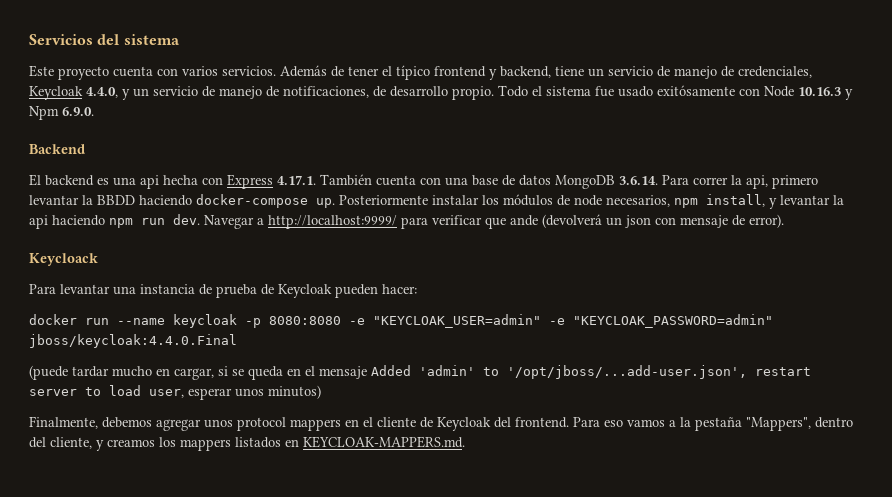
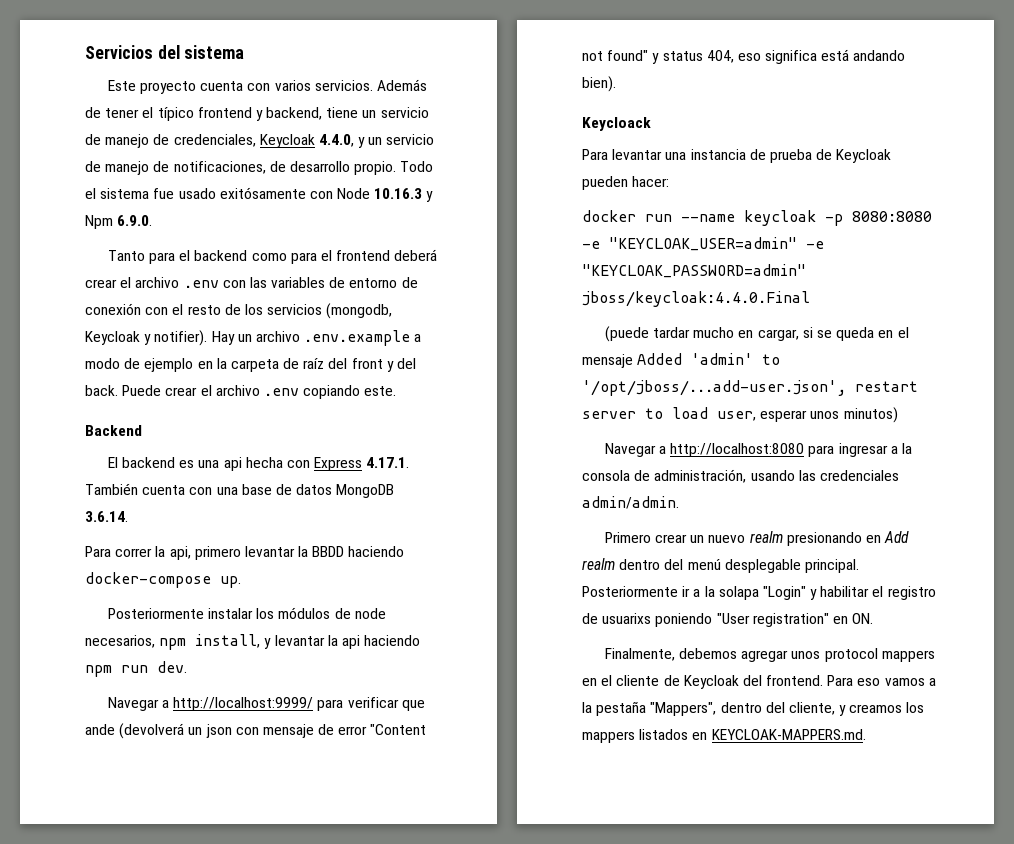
(94, 111) none -> [107,249,438,264] [85,277,418,288] [85,303,393,319] [85,330,422,346] [85,358,417,372] [85,385,397,399] // Tanto para el backend como para el frontend deberá crear el archivo .env con las variables de entorno de conexión con el resto de los servicios (mongodb, Keycloak y notifier). Hay un archivo .env.example a modo de ejemplo en la carpeta de raíz del front y del back. Puede crear el archivo .env copiando este.
(658, 180) none -> (128, 516) //
(335, 203) none -> (241, 582) //
(200, 219) none -> (187, 667) //
[749,214,784,228] error). -> [338,724,427,735] [582,49,906,64] [582,76,616,92] error "Content not found" y status 404, eso significa está andando bien).
(321, 392) none -> [604,443,913,457] [582,469,899,483] [582,496,679,509] [604,531,910,546] [582,558,859,573] [582,586,936,600] [582,613,874,627] // Navegar a http://localhost:8080 para ingresar a la consola de administración, usando las credenciales admin/admin. // Primero crear un nuevo realm presionando en Add realm dentro del menú desplegable principal. Posteriormente ir a la solapa "Login" y habilitar el registro de usuarixs poniendo "User registration" en ON.

